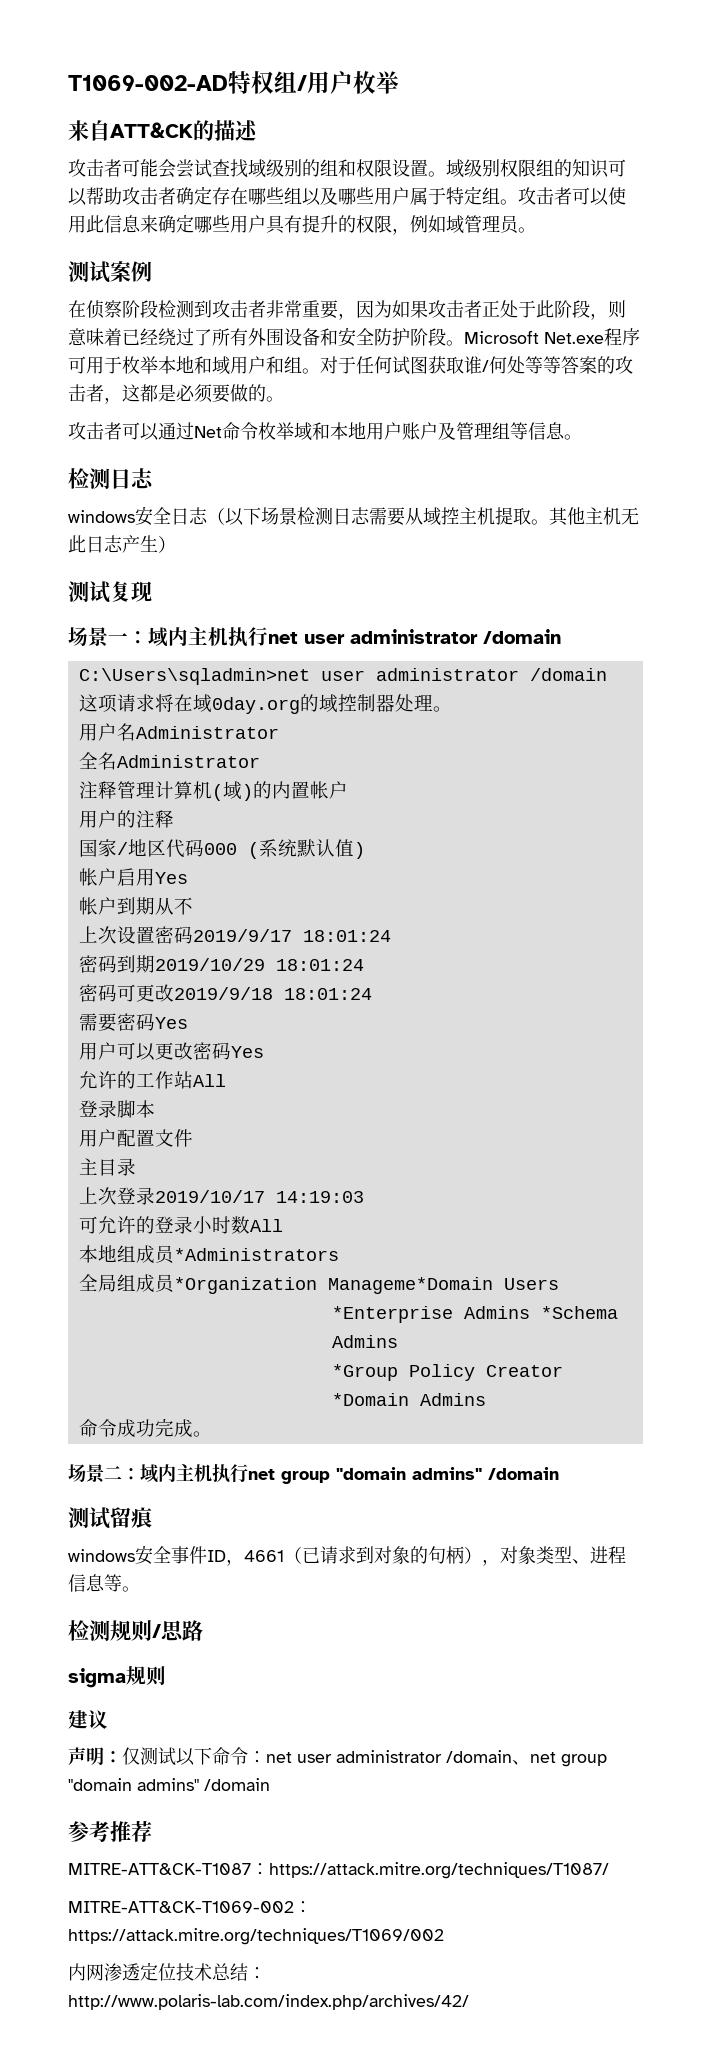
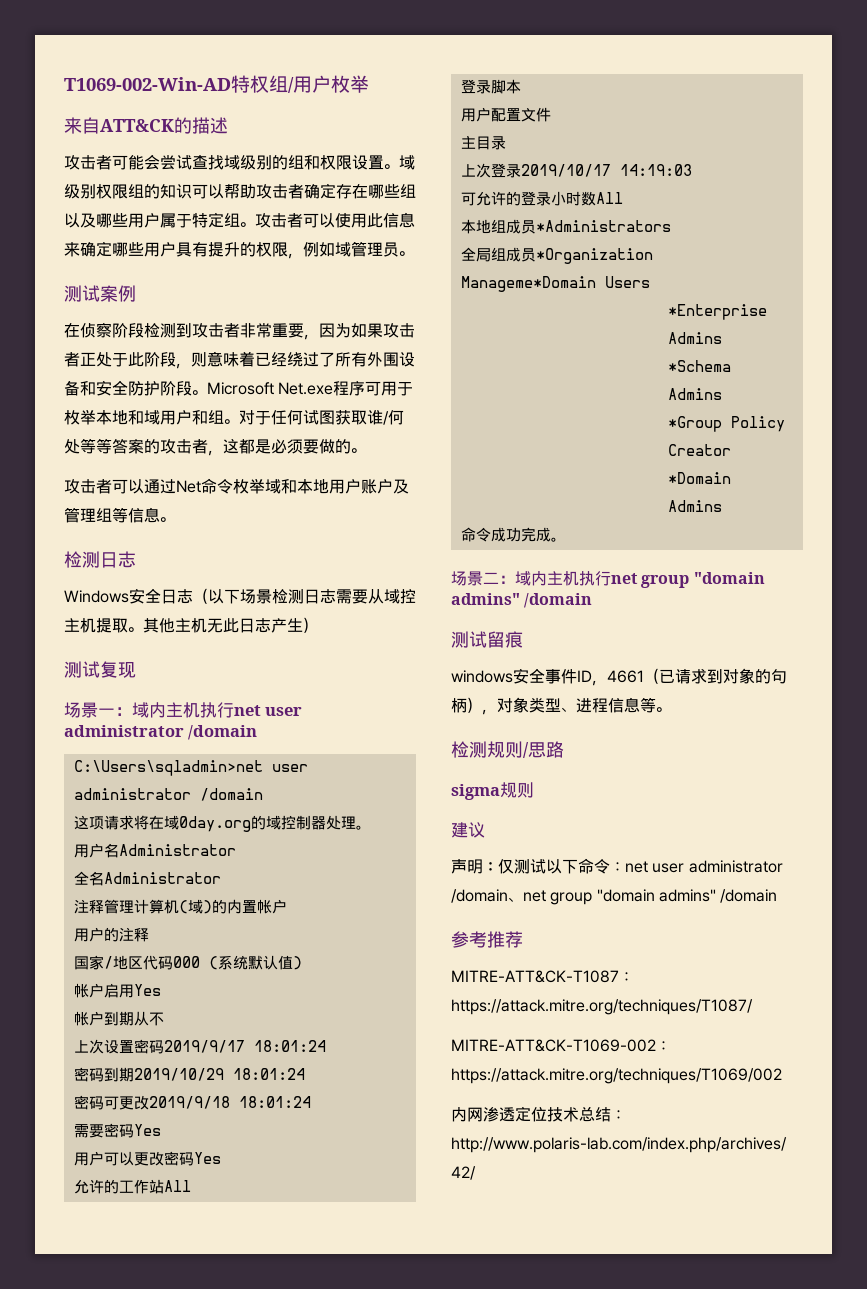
[68,75,228,91] T1069-002-AD -> [64,77,231,91] T1069-002-Win-AD
[68,510,135,523] windows -> [64,590,129,603] Windows

